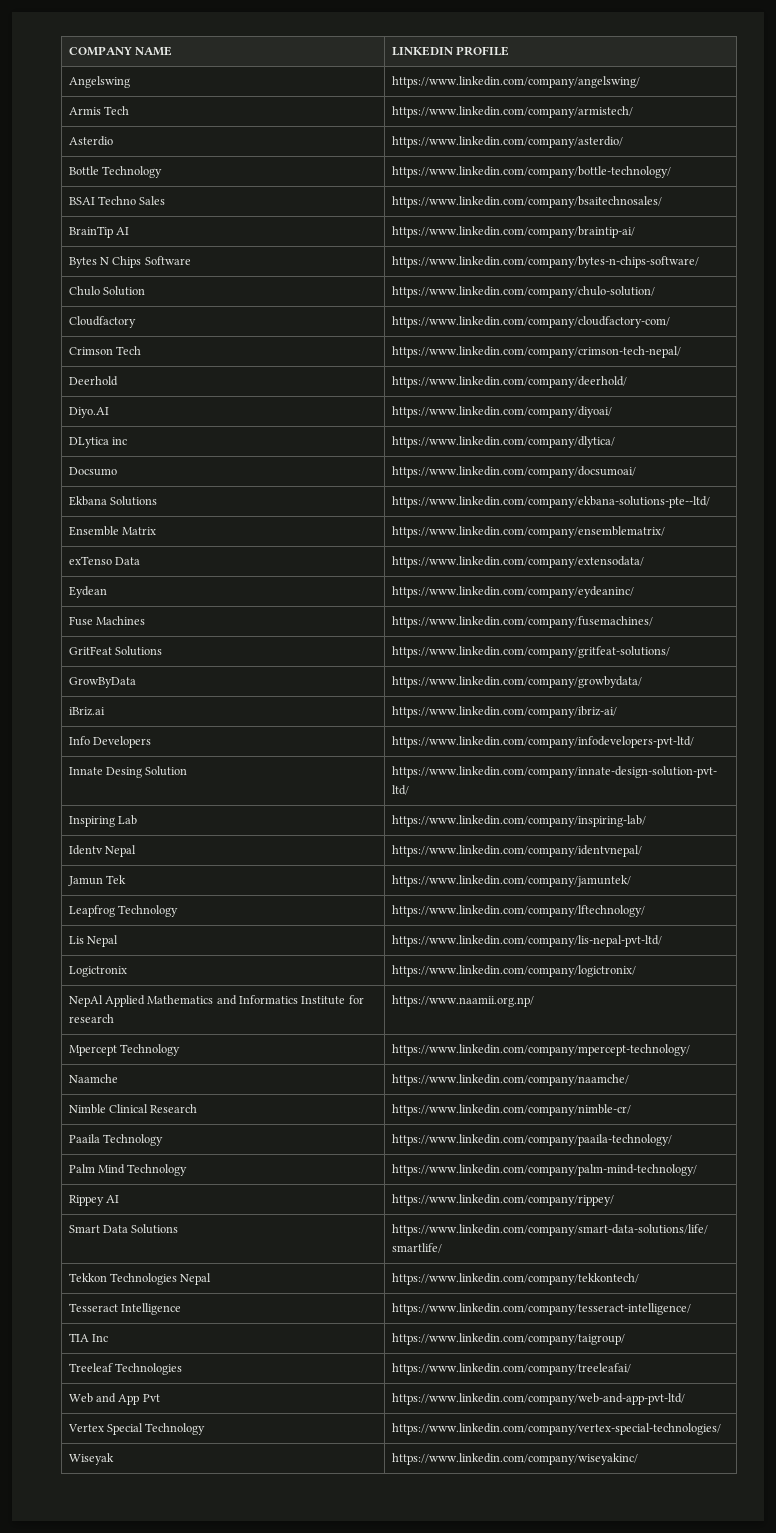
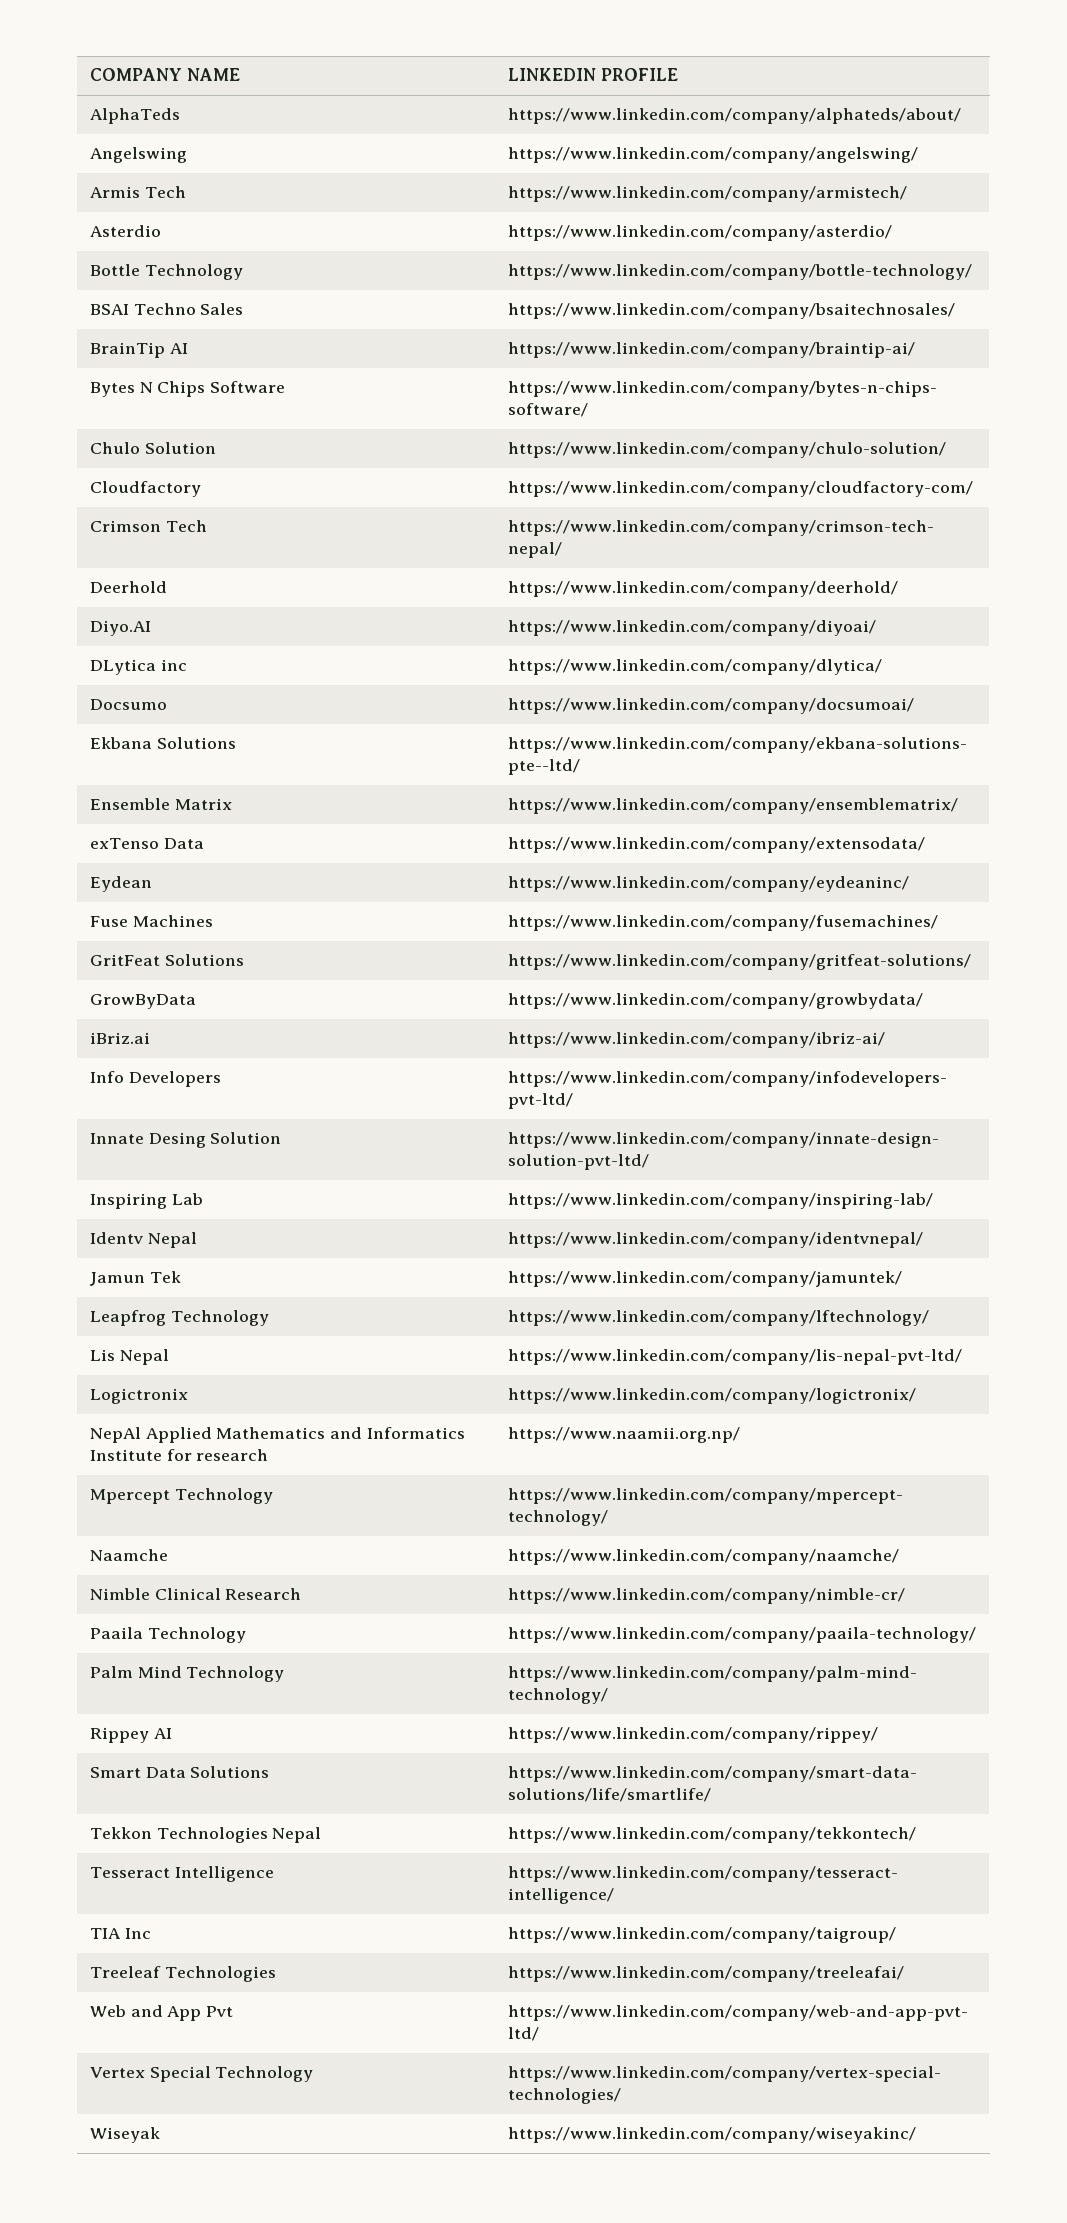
(509, 51) none -> [89,108,180,124] [507,108,961,124] // AlphaTeds | https://www.linkedin.com/company/alphateds/about/

